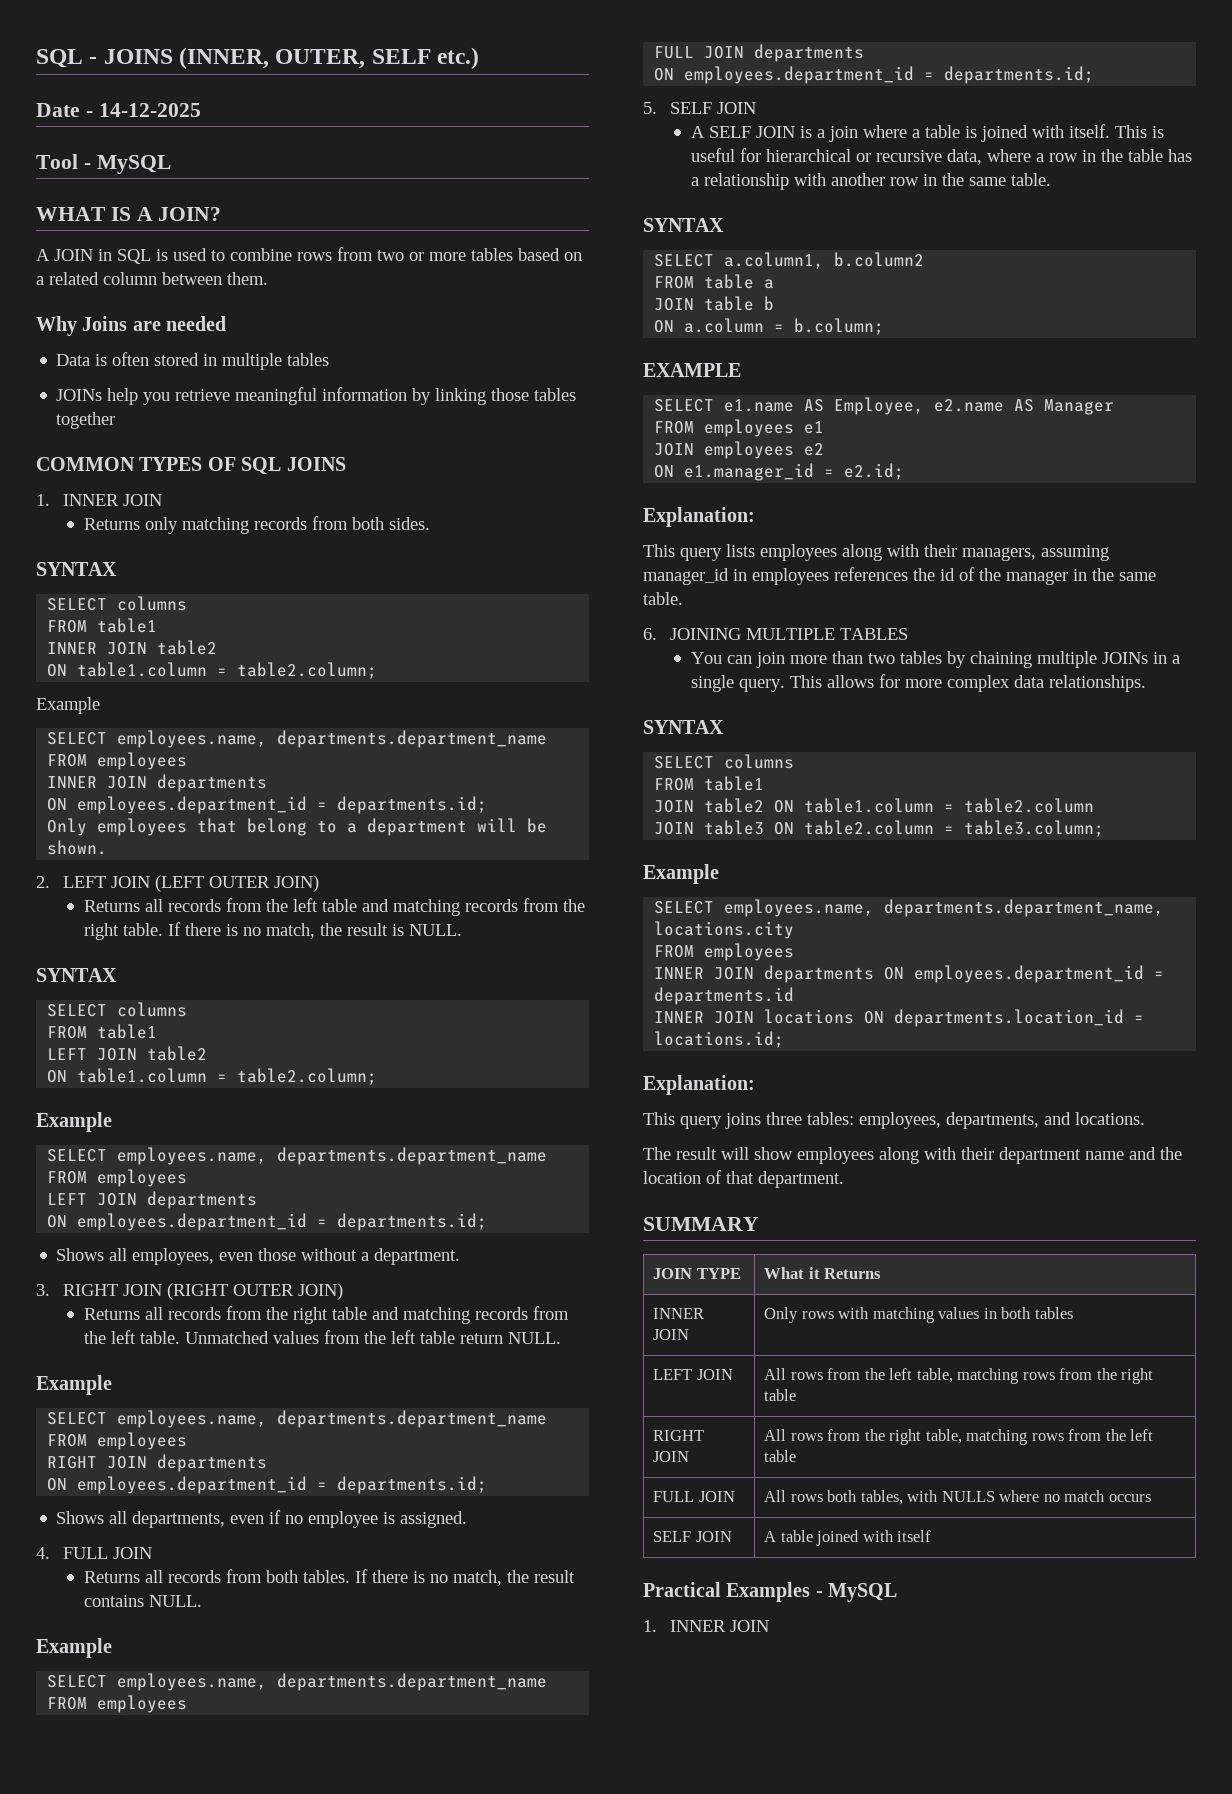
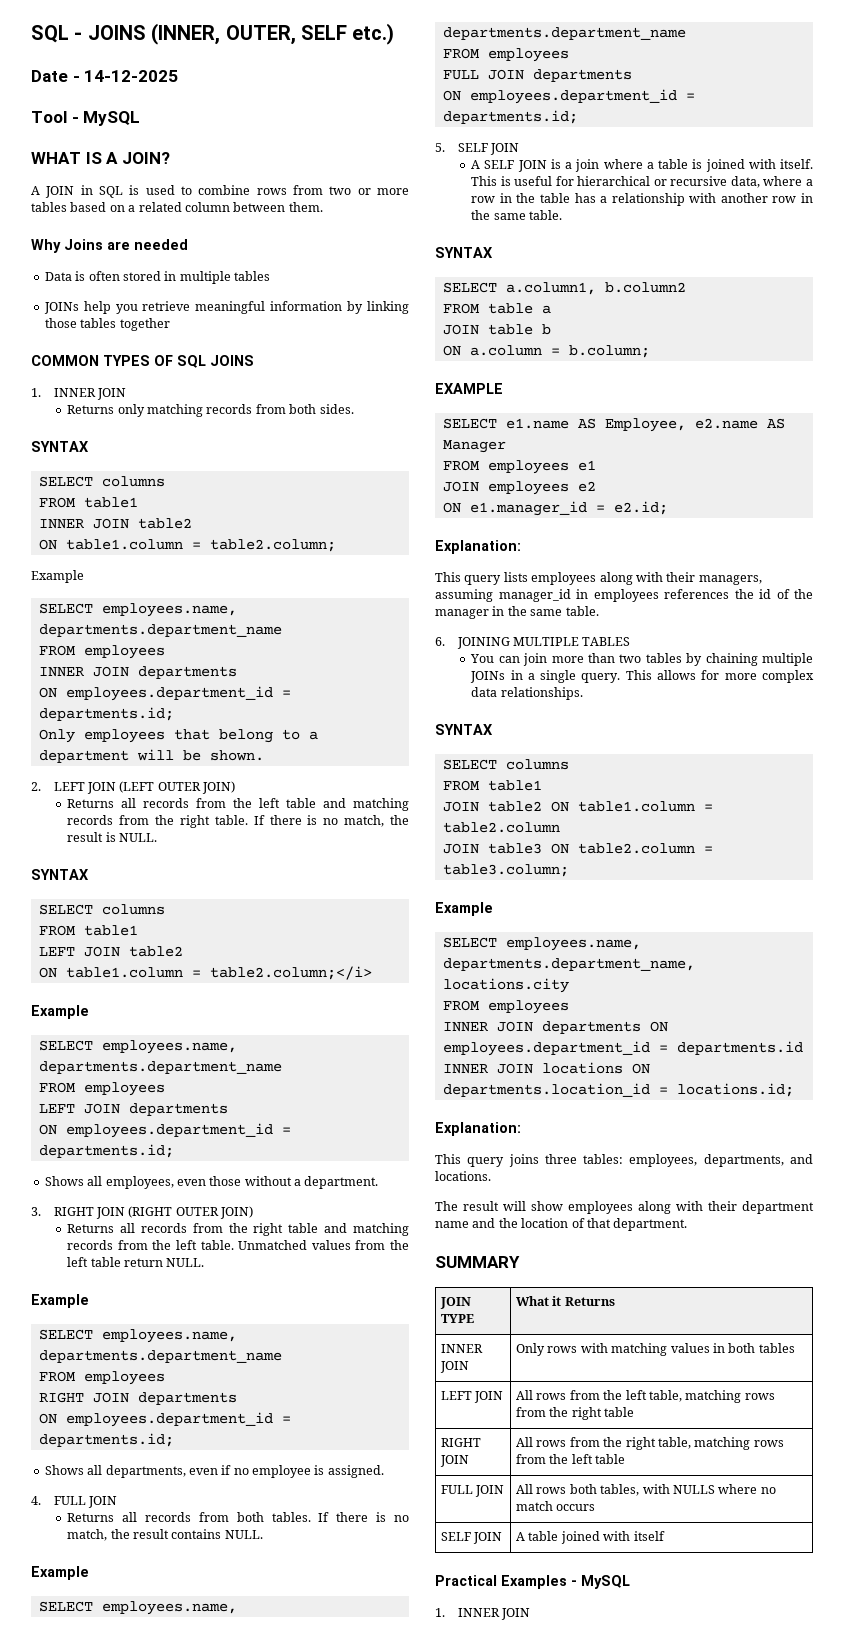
[237,1068,378,1085] table2.column; -> [209,966,372,980] table2.column;</i>

